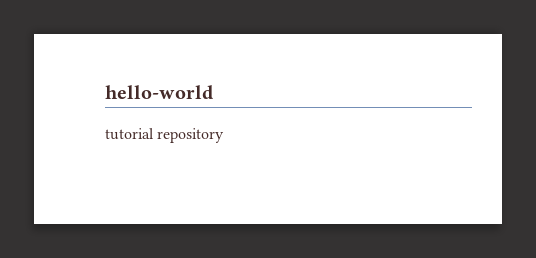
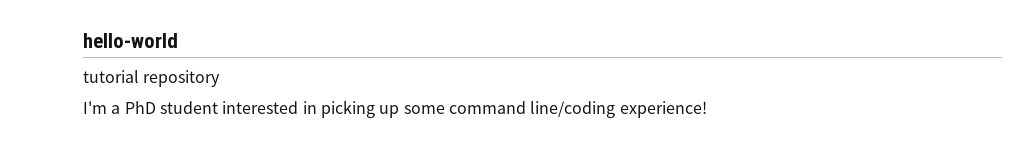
(225, 135) none -> [83,100,707,118] // I'm a PhD student interested in picking up some command line/coding experience!

